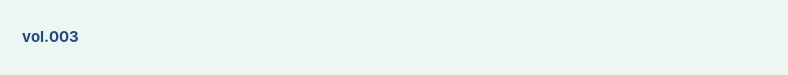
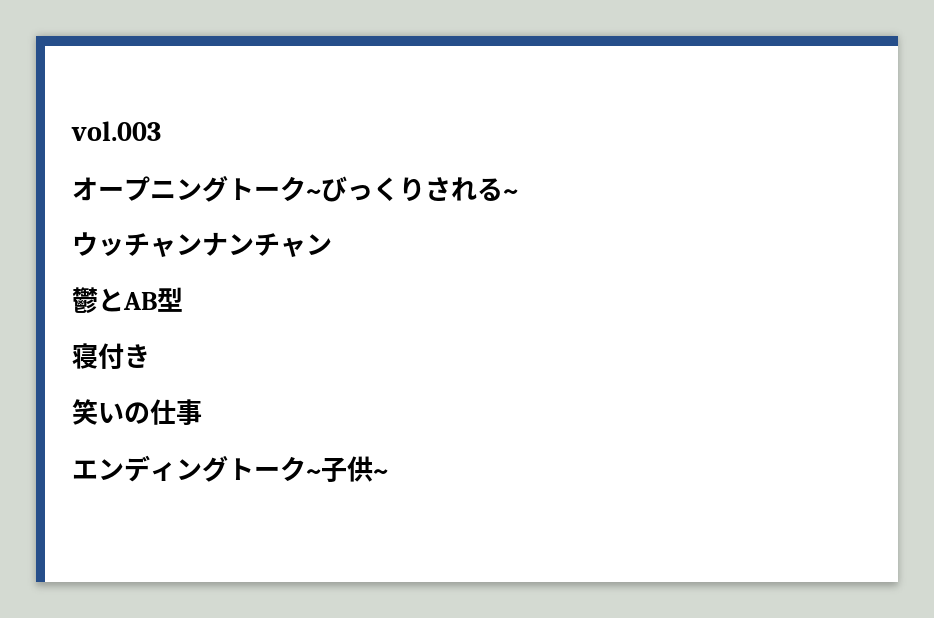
(79, 36) none -> [72,175,518,202] [72,232,332,257] [72,287,183,313] [72,343,150,370] [72,399,202,425] [72,455,388,483] // オープニングトーク~びっくりされる~ // ウッチャンナンチャン // 鬱とAB型 // 寝付き // 笑いの仕事 // エンディングトーク~子供~

